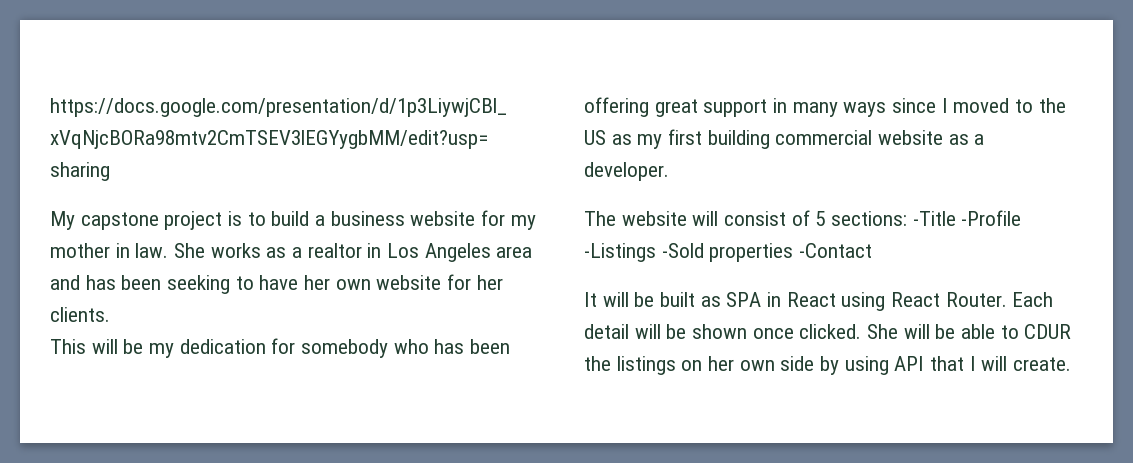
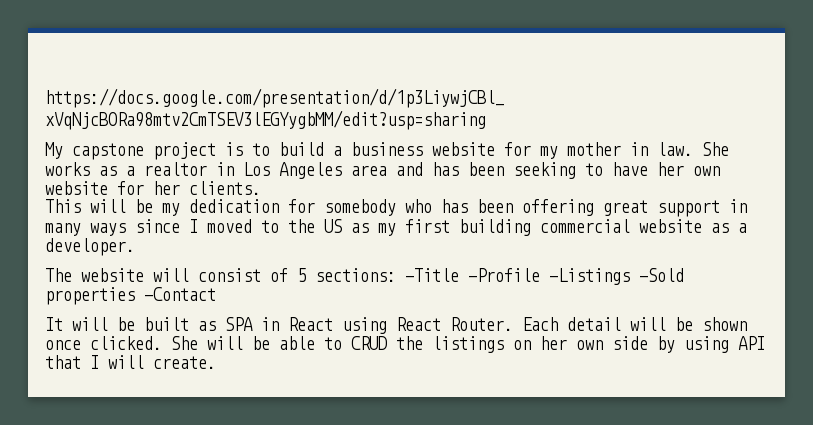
[1024,324,1072,339] CDUR -> [351,336,387,350] CRUD

